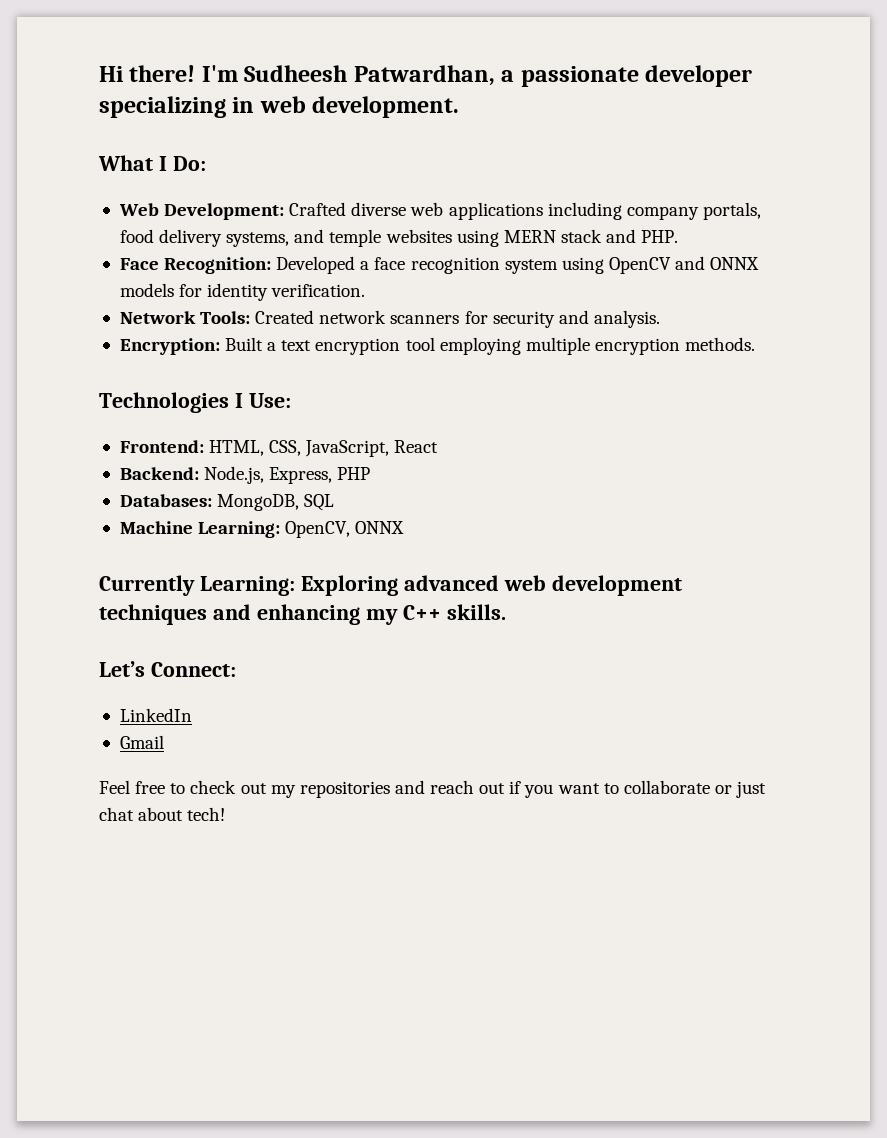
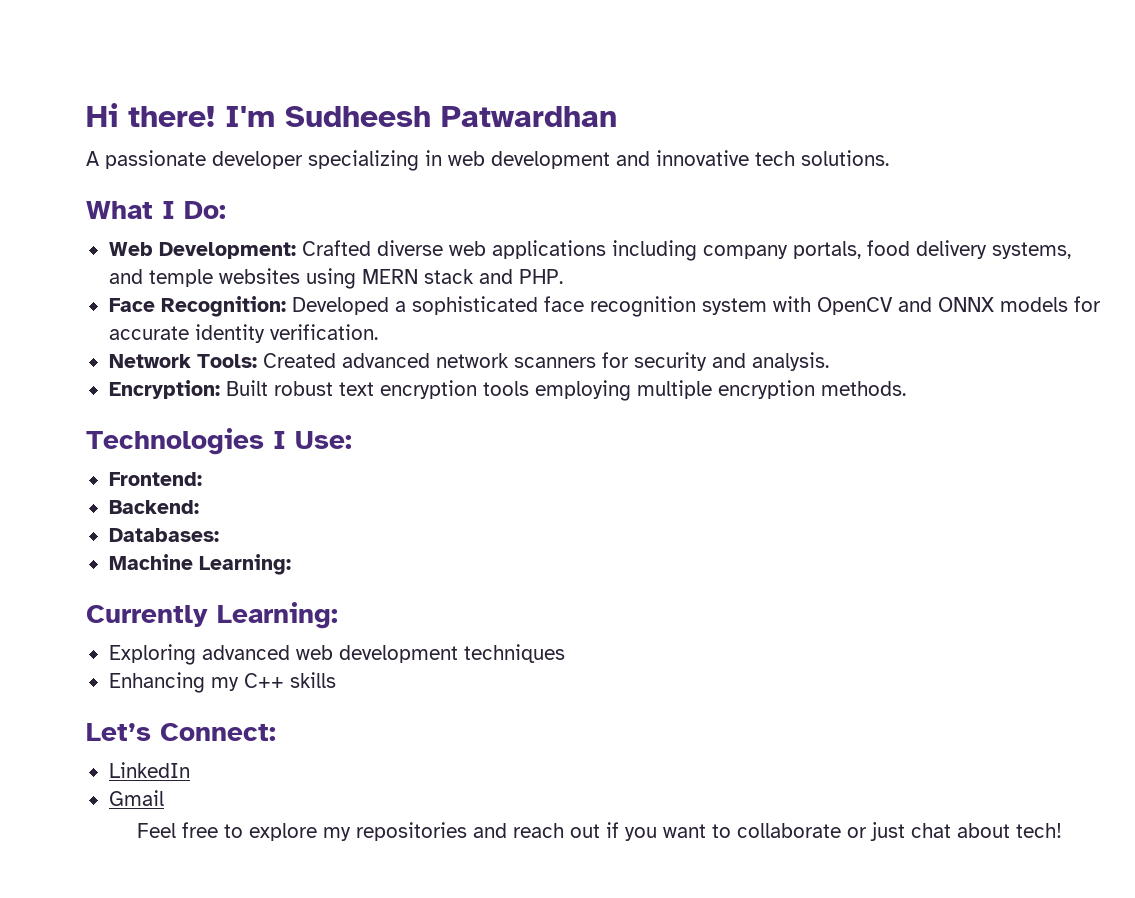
[353,65,515,86] Patwardhan, a -> [441,106,617,127] [86,151,99,166] Patwardhan // A
[312,96,460,118] development. -> [491,150,889,169] development and innovative tech solutions.
(370, 265) none -> [411,296,538,315] sophisticated
[561,257,604,274] using -> [772,296,811,312] with
(203, 290) none -> [108,326,189,340] accurate
(315, 317) none -> [341,353,430,368] advanced
[267,342,277,351] a -> [273,381,333,396] robust
[405,337,435,351] tool -> [482,381,529,396] tools
[209,440,439,457] [119,466,371,484] HTML, CSS, JavaScript, React // Backend: Node.js, Express, PHP -> [108,500,199,514] // Backend:
[217,494,335,511] MongoDB, SQL -> (219, 535) none
[285,521,405,538] OpenCV, ONNX -> (291, 564) none
(295, 586) none -> (338, 615) //
[212,604,360,625] and enhancing -> [108,672,205,693] // Enhancing
[446,604,506,620] skills. -> [289,672,336,688] skills
[190,780,267,794] check out -> [248,823,317,841] explore

